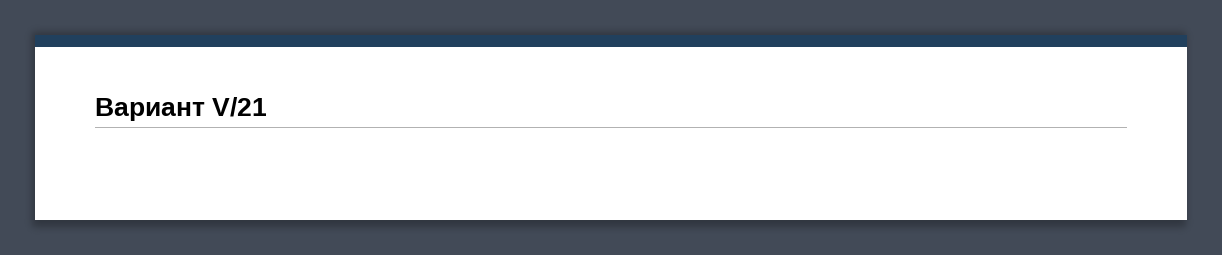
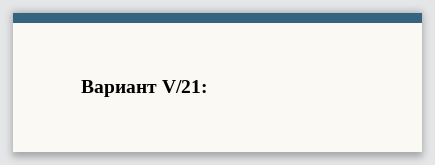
[212,97,268,117] V/21 -> [162,80,209,93] V/21:

